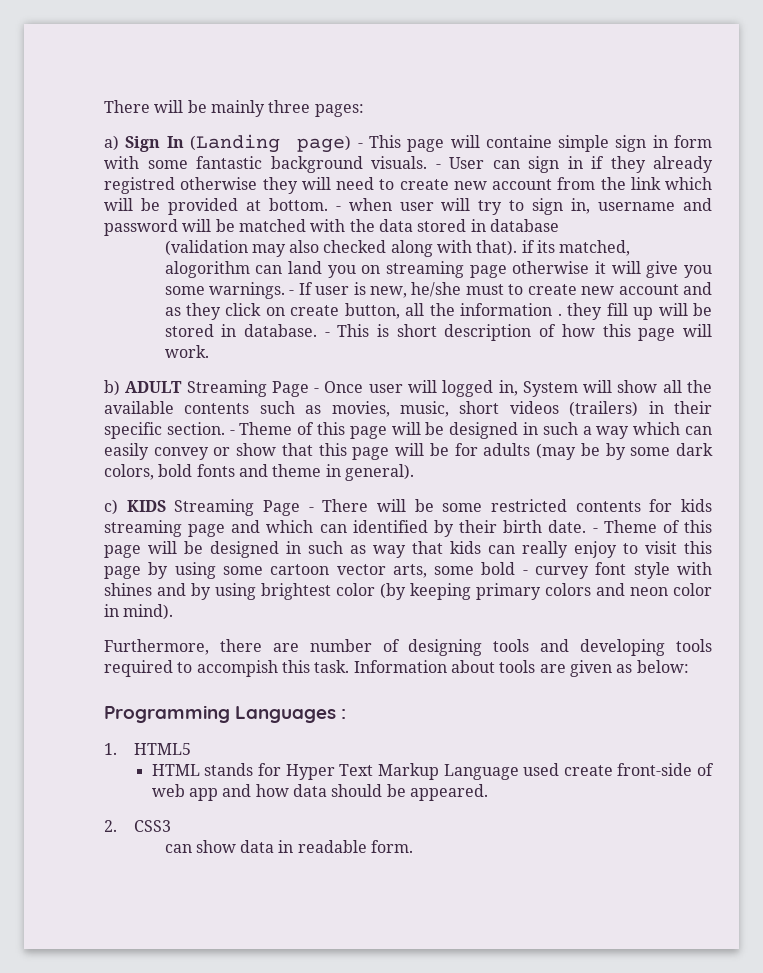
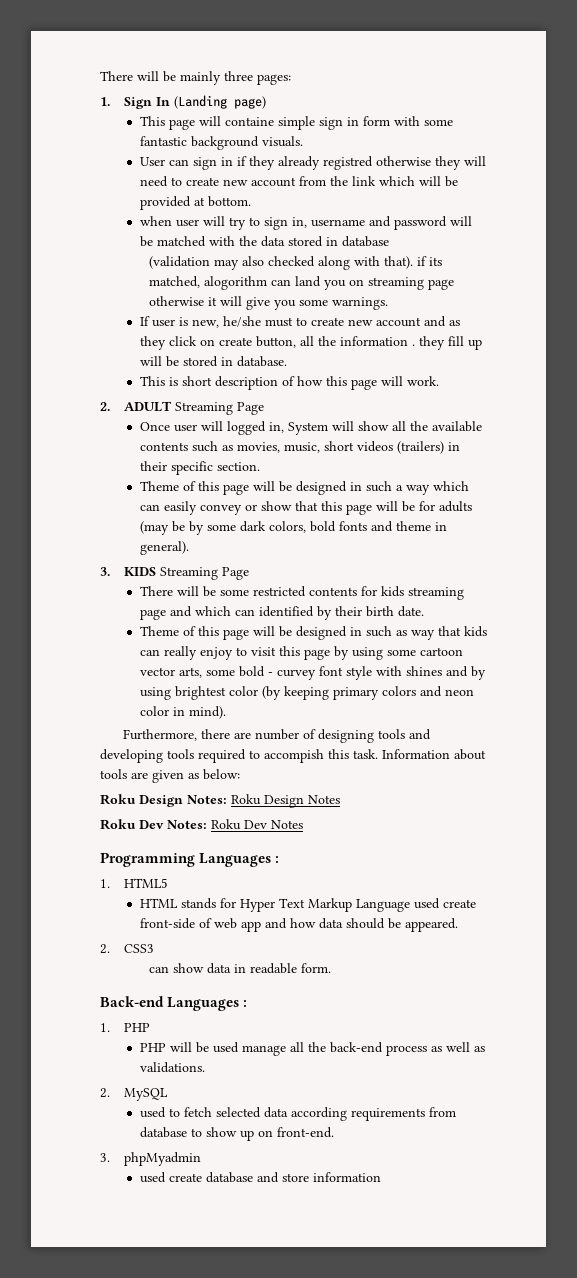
[104,135,119,151] a) -> [100,97,110,106] 1.
[357,143,363,148] - -> (267, 102) //
[435,164,441,169] - -> (303, 141) //
[335,206,341,211] - -> (251, 201) //
[289,290,295,295] - -> (388, 303) //
[324,332,330,337] - -> (287, 361) //
[104,380,120,396] b) -> [100,402,110,411] 2.
[314,388,320,393] - -> (265, 408) //
[229,430,235,435] - -> (260, 466) //
[104,499,118,515] c) -> [100,567,110,576] 3.
[308,507,314,512] - -> (250, 573) //
[592,528,598,533] - -> (424, 611) //
(689, 666) none -> [100,794,340,808] [100,819,303,830] // Roku Design Notes: Roku Design Notes // Roku Dev Notes: Roku Dev Notes
(414, 846) none -> [100,996,248,1011] [100,1023,151,1032] [139,1042,485,1056] [139,1062,205,1073] [100,1088,169,1101] [139,1107,456,1121] [139,1127,334,1141] [100,1152,202,1166] [139,1172,381,1183] // Back-end Languages : // 1. PHP // PHP will be used manage all the back-end process as well as validations. // 2. MySQL // used to fetch selected data according requirements from database to show up on front-end. // 3. phpMyadmin // used create database and store information

